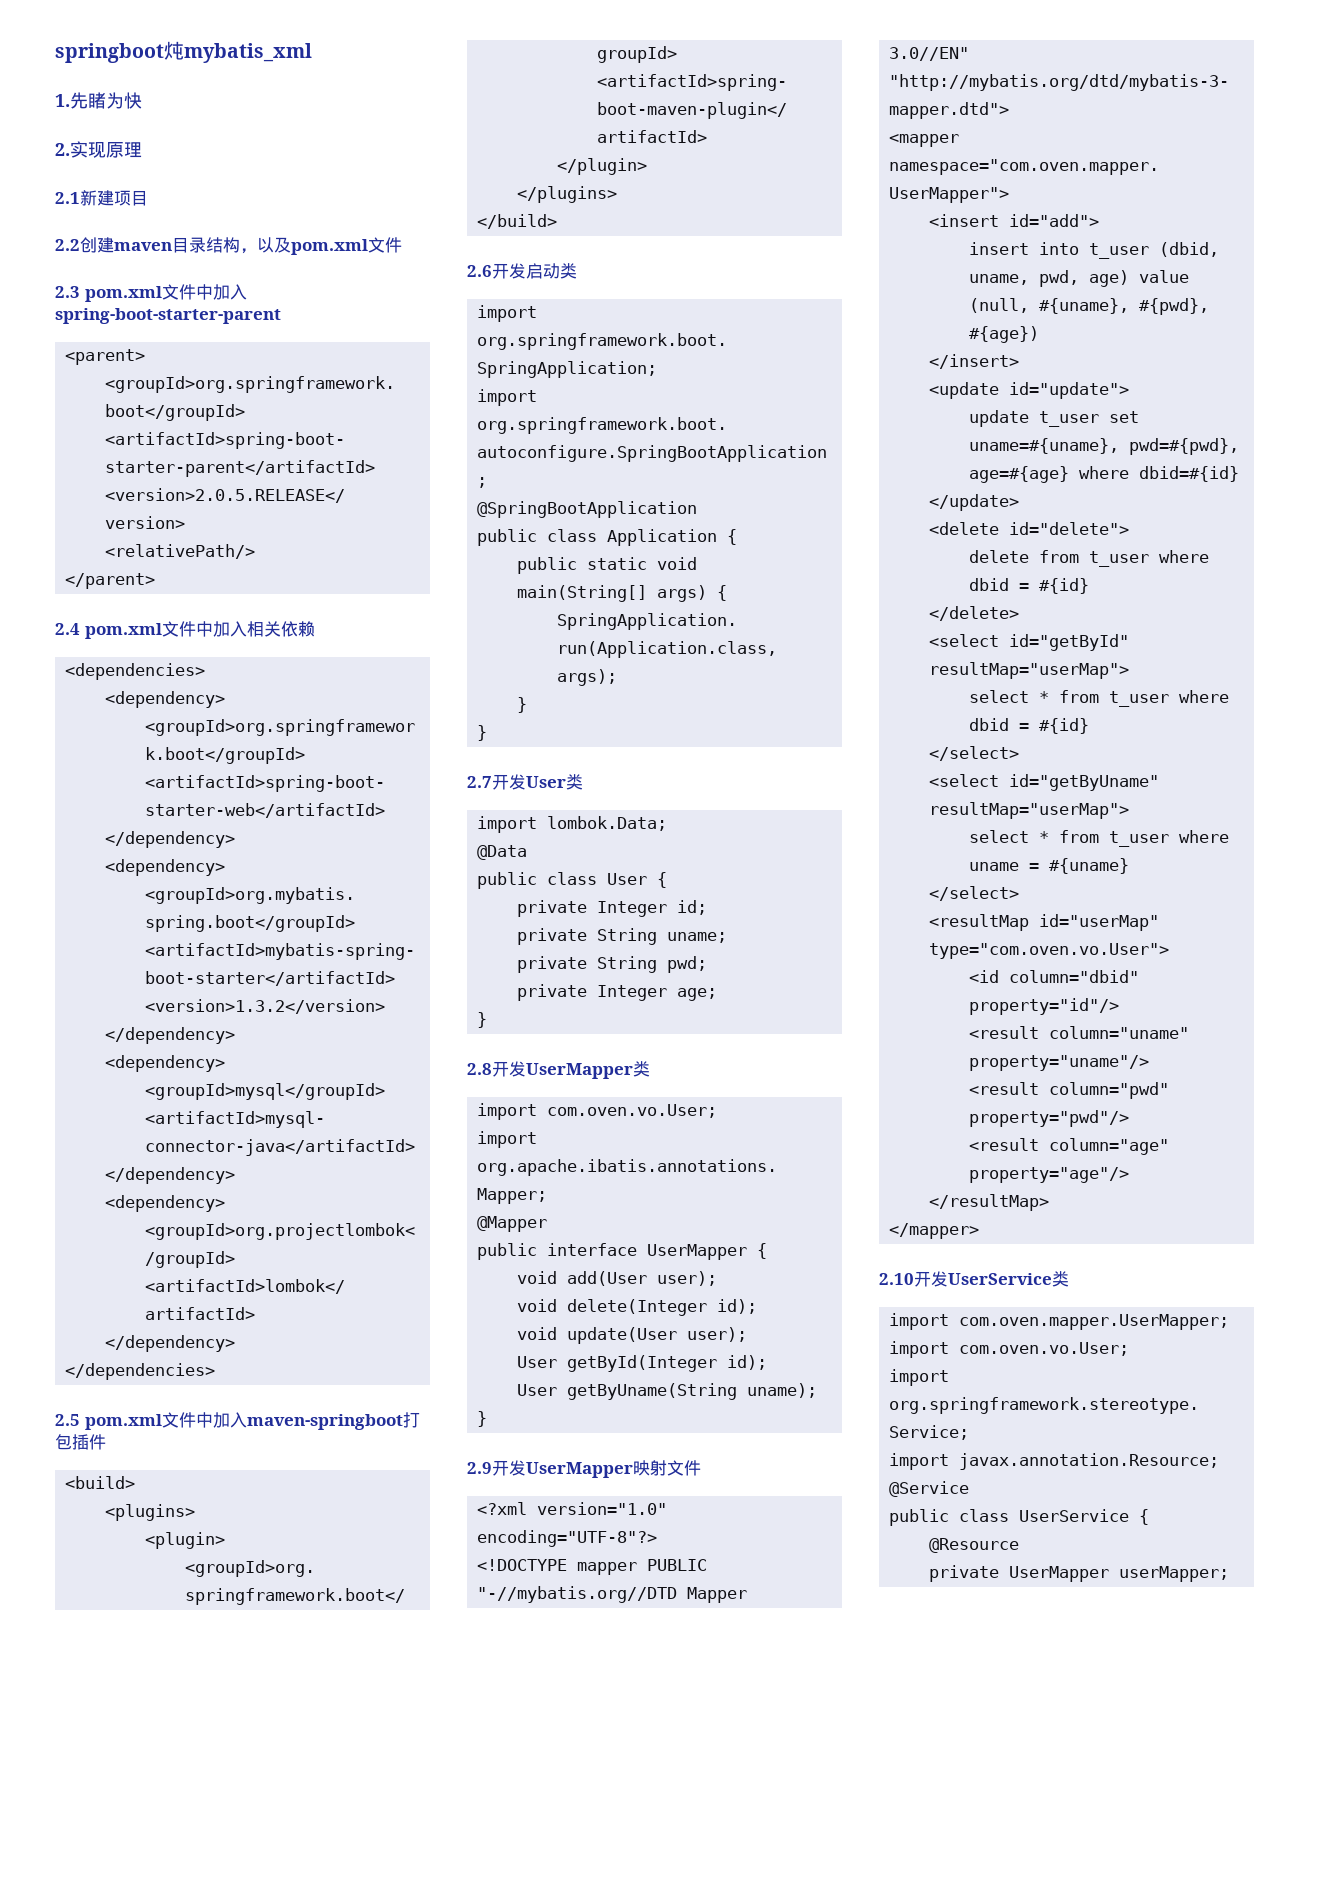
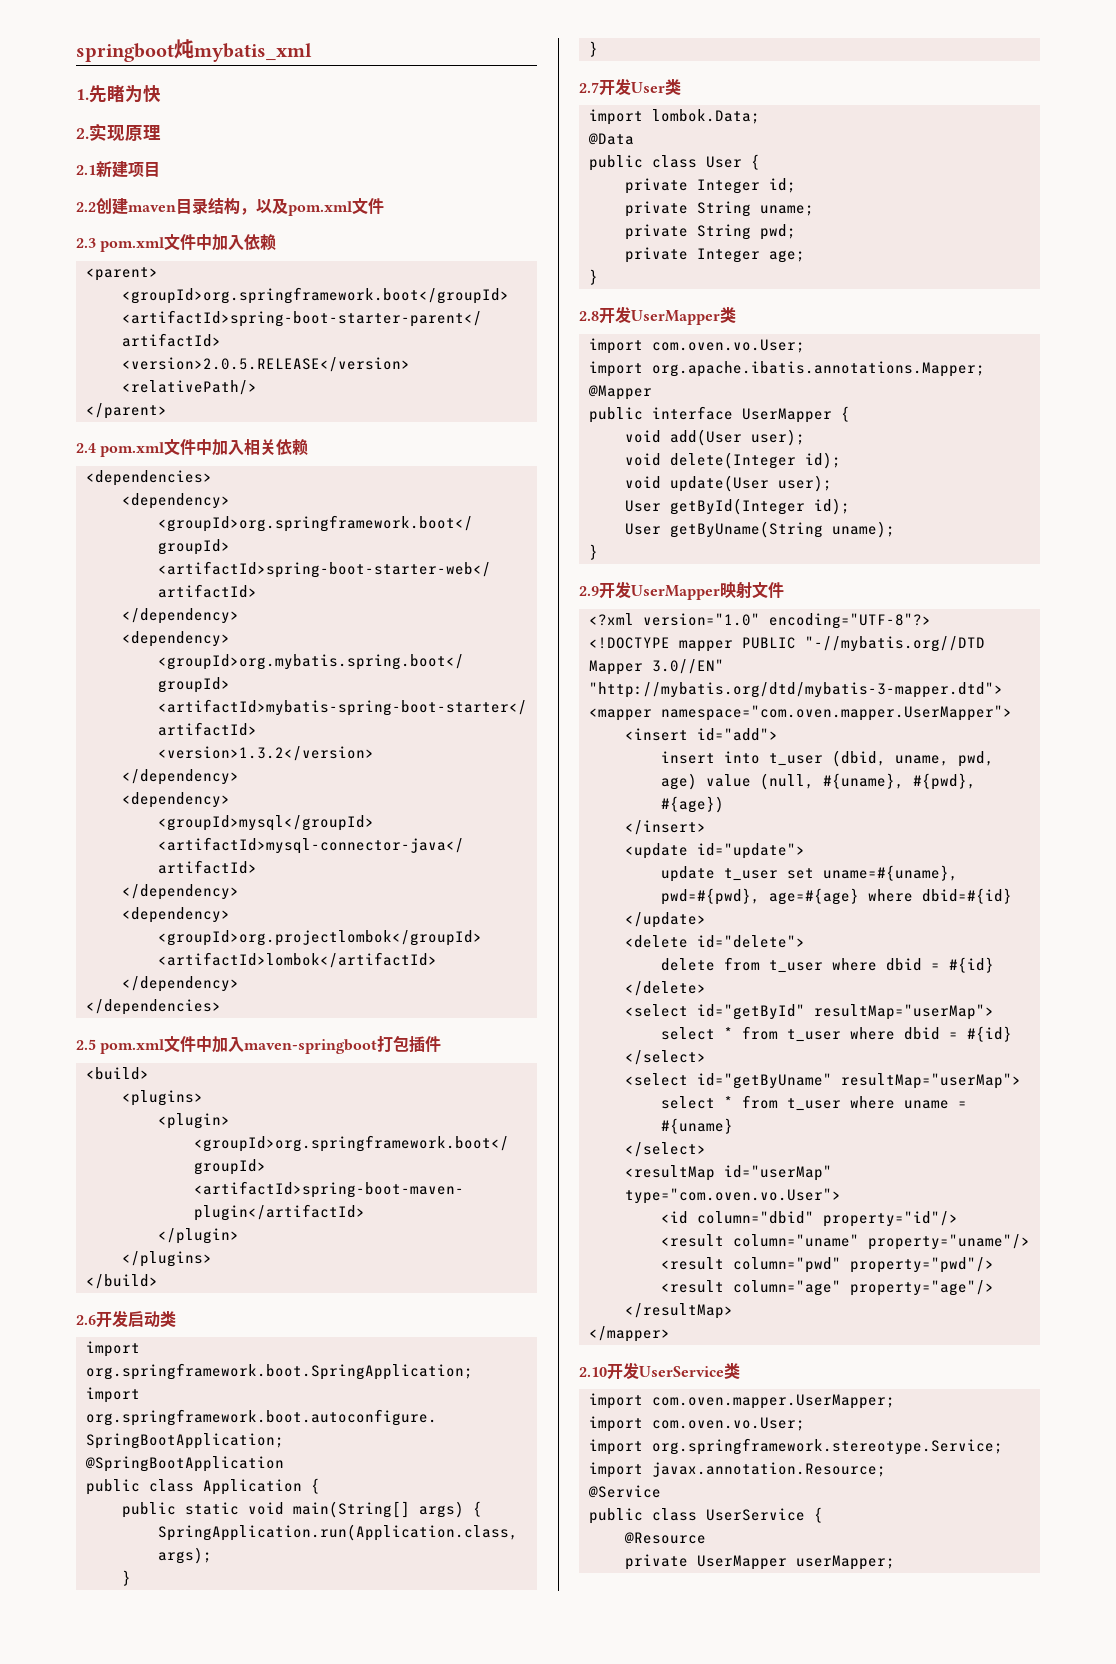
[55,308,281,324] spring-boot-starter-parent -> [244,234,277,251] 依赖

